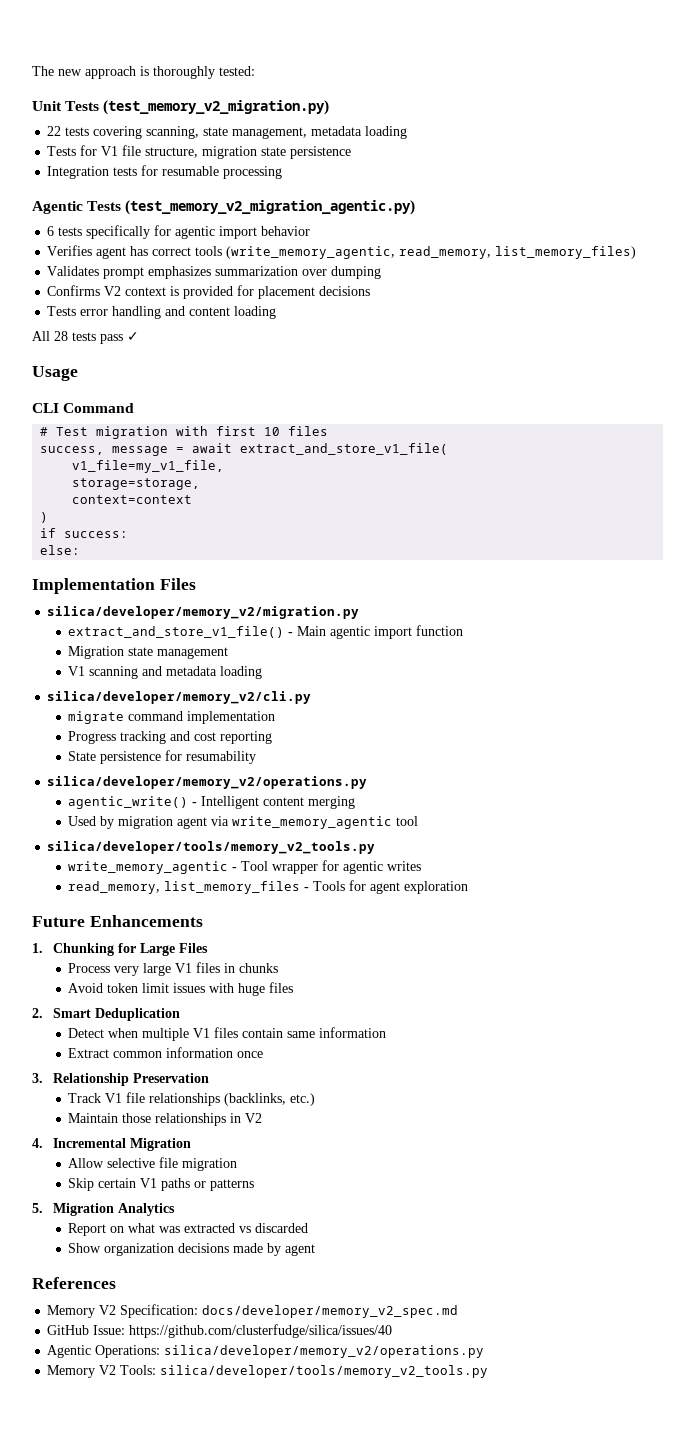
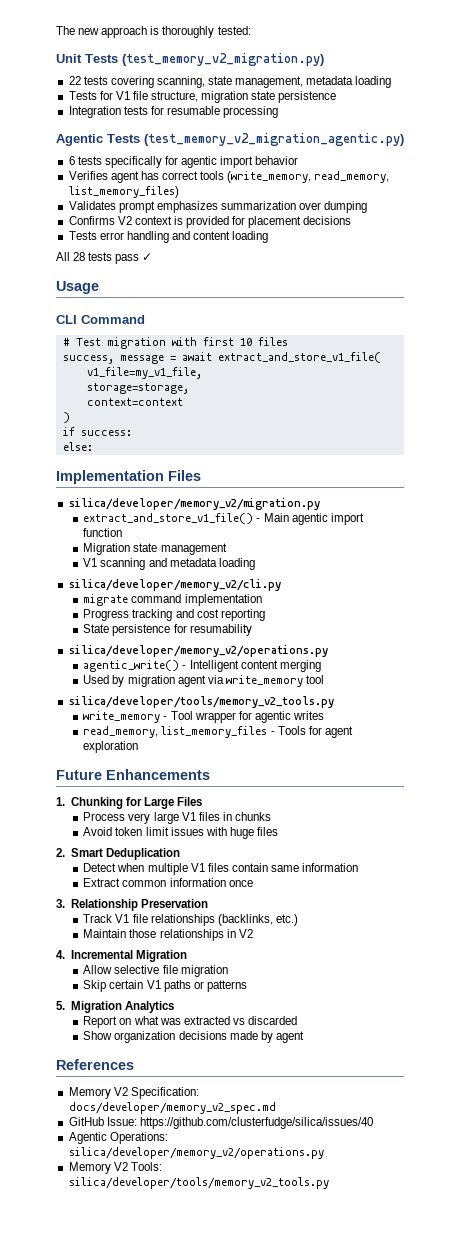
[226,246,396,259] (write_memory_agentic, -> [227,171,312,183] (write_memory,
[232,816,393,829] write_memory_agentic -> [225,675,303,687] write_memory
[68,861,229,874] write_memory_agentic -> [83,711,161,723] write_memory

